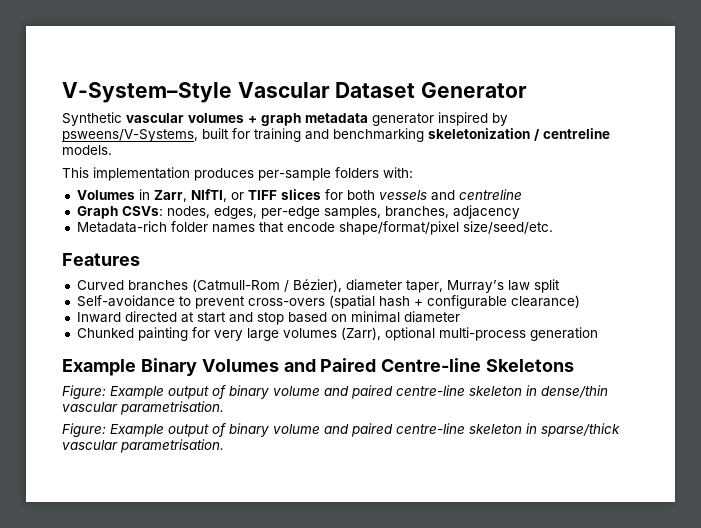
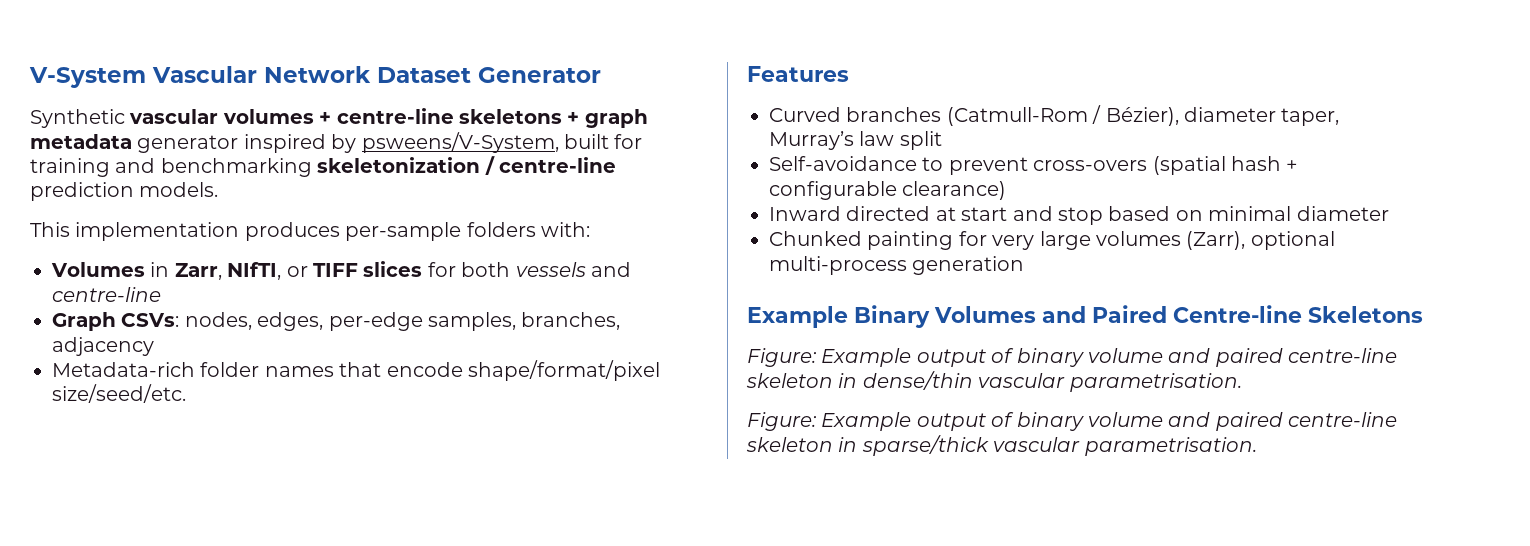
[62,82,330,103] V-System–Style Vascular -> [29,66,371,88] V-System Vascular Network
(257, 119) none -> [336,108,580,124] centre-line skeletons +
[62,129,198,142] psweens/V-Systems, -> [361,132,559,153] psweens/V-System,
[543,128,610,139] centreline -> [498,157,616,173] [30,182,134,201] centre-line prediction
[458,189,522,200] centreline -> [52,287,161,302] centre-line

